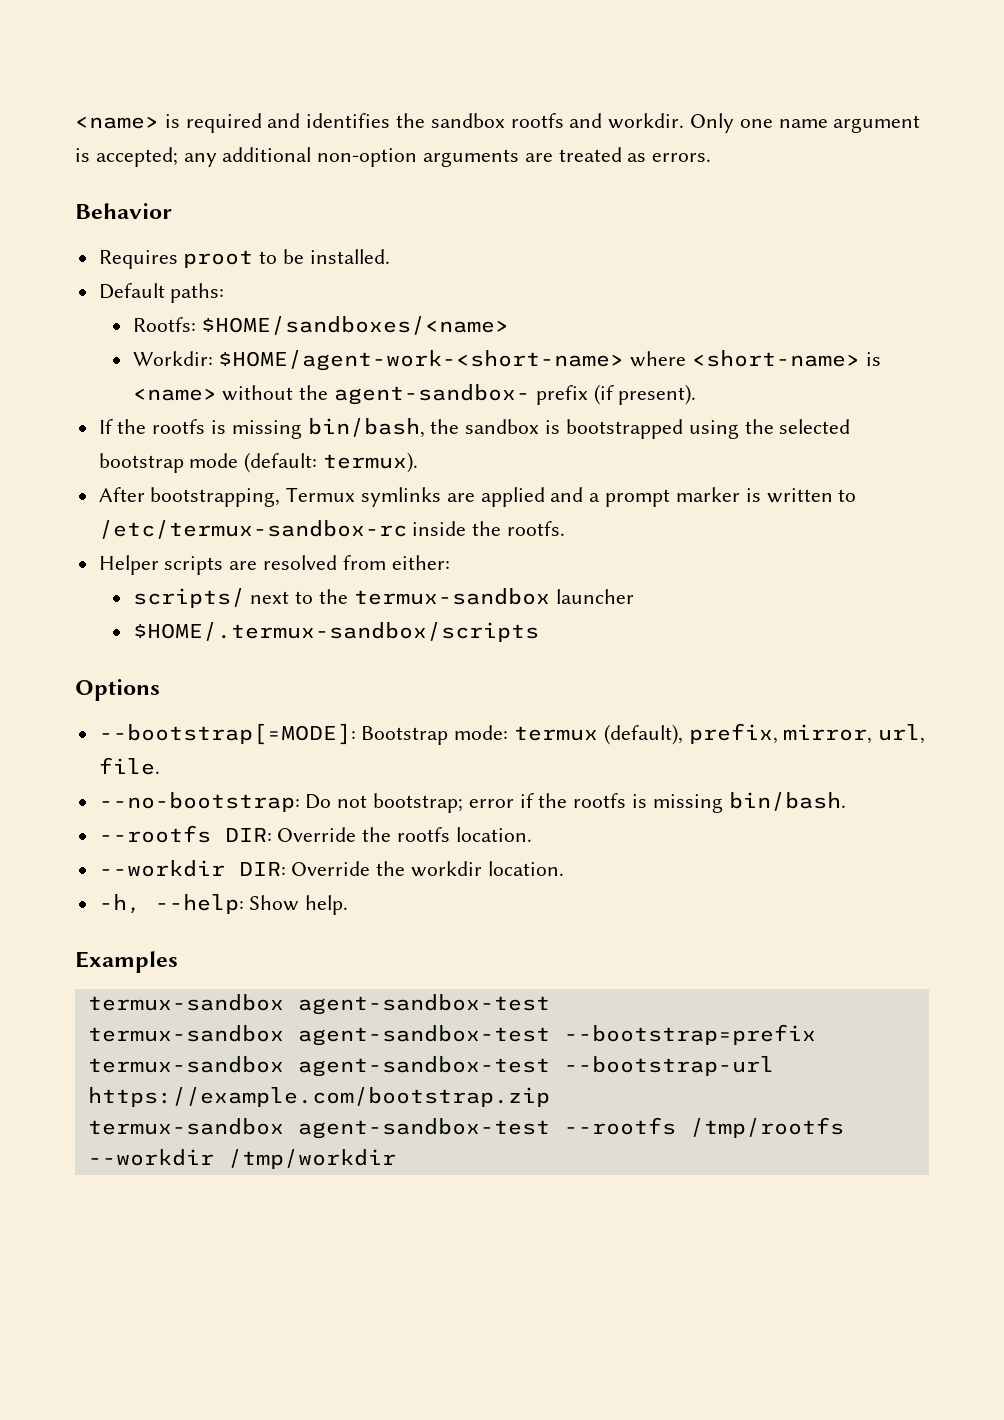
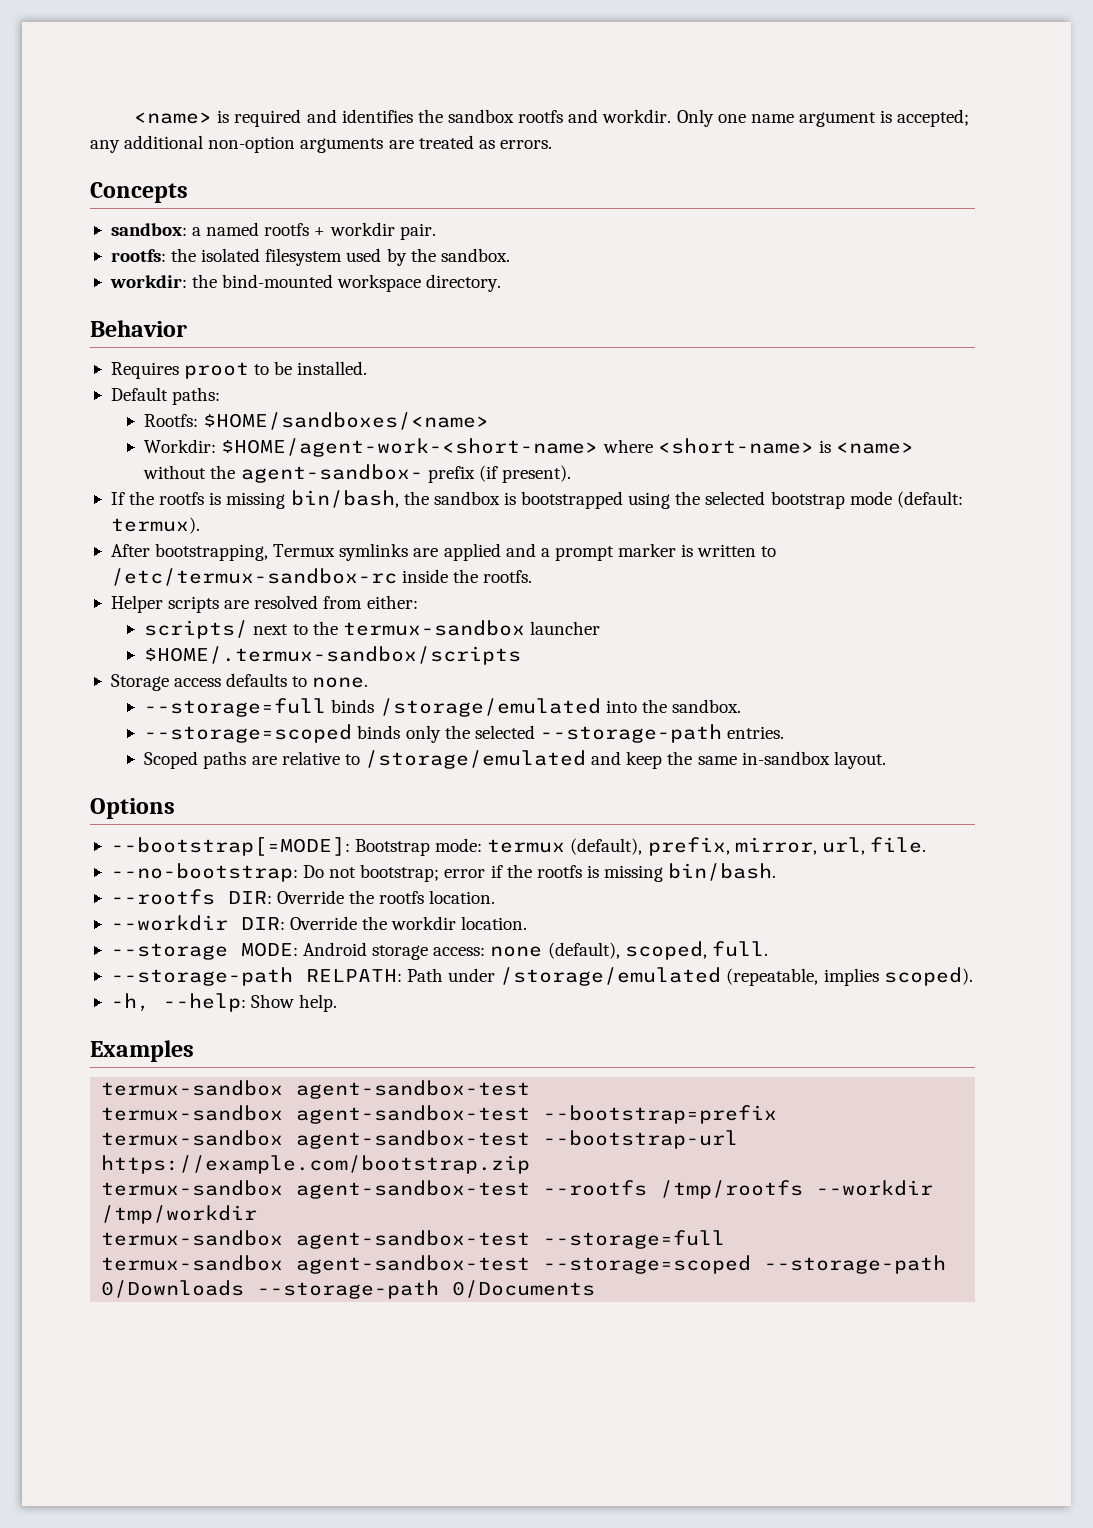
(712, 157) none -> [90,182,188,203] [110,222,436,240] [110,248,510,266] [109,274,502,292] // Concepts // sandbox: a named rootfs + workdir pair. // rootfs: the isolated filesystem used by the sandbox. // workdir: the bind-mounted workspace directory.
(539, 632) none -> [110,673,369,691] [144,698,742,717] [144,724,785,743] [144,750,886,769] // Storage access defaults to none. // --storage=full binds /storage/emulated into the sandbox. // --storage=scoped binds only the selected --storage-path entries. // Scoped paths are relative to /storage/emulated and keep the same in-sandbox layout.
(564, 868) none -> [110,941,768,960] [110,967,973,986] // --storage MODE: Android storage access: none (default), scoped, full. // --storage-path RELPATH: Path under /storage/emulated (repeatable, implies scoped).
(396, 1159) none -> [101,1230,726,1249] [101,1255,947,1274] [101,1280,596,1299] // termux-sandbox agent-sandbox-test --storage=full // termux-sandbox agent-sandbox-test --storage=scoped --storage-path 0/Downloads --storage-path 0/Documents

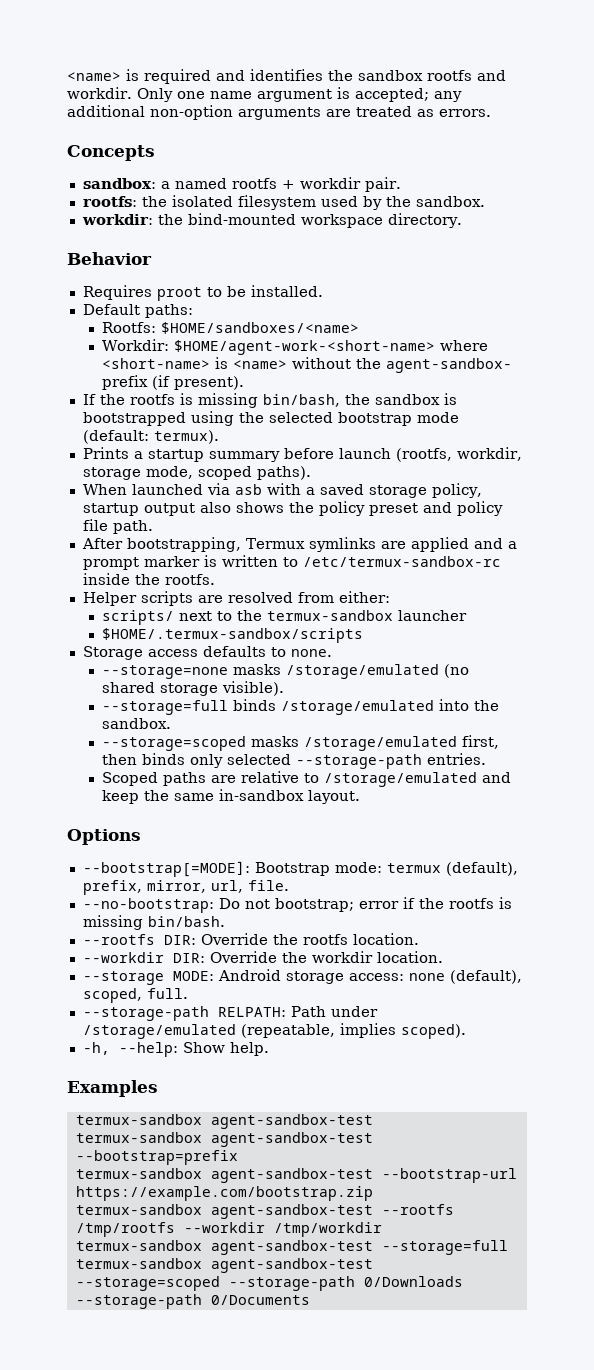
(200, 525) none -> [82,447,522,462] [82,466,311,480] [82,483,482,498] [82,501,503,516] [82,519,153,534] // Prints a startup summary before launch (rootfs, workdir, storage mode, scoped paths). // When launched via asb with a saved storage policy, startup output also shows the policy preset and policy file path.
(369, 682) none -> [102,664,470,679] [102,681,285,696] // --storage=none masks /storage/emulated (no shared storage visible).
(353, 733) none -> [251,735,500,751] [102,754,138,765] masks /storage/emulated first, then
[444,725,470,739] the -> (224, 761) none

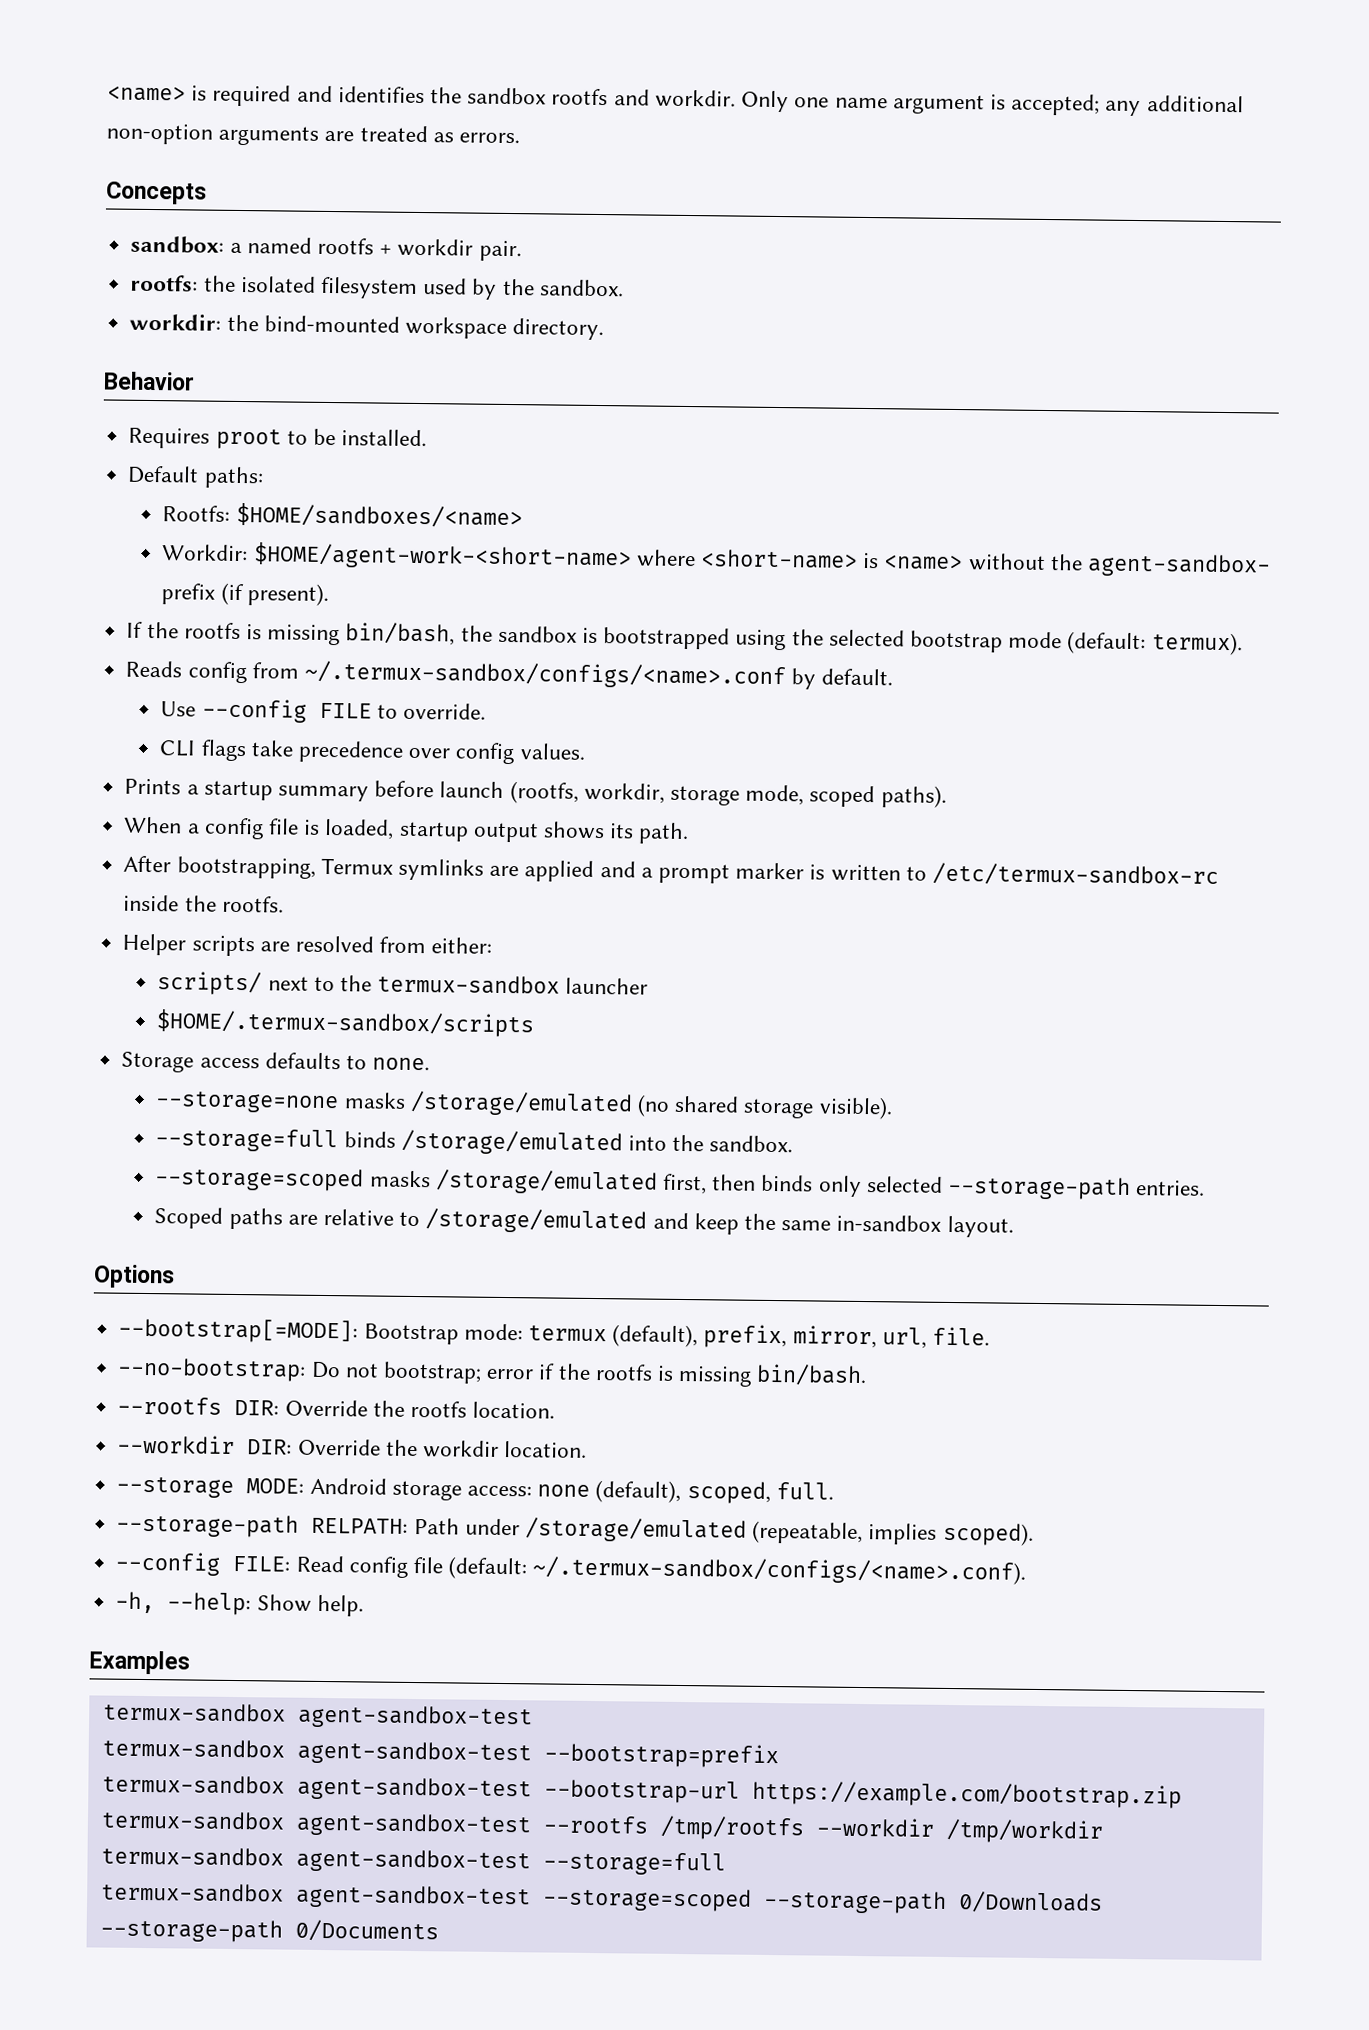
(219, 437) none -> [125,660,894,690] [160,698,486,723] [159,739,586,765] // Reads config from ~/.termux-sandbox/configs/<name>.conf by default. // Use --config FILE to override. // CLI flags take precedence over config values.
[131,483,482,498] [82,501,503,516] [82,519,108,531] launched via asb with a saved storage policy, startup output also shows the policy preset and policy file -> [186,817,635,843] a config file is loaded, startup output shows its
(466, 1031) none -> [115,1551,1027,1585] // --config FILE: Read config file (default: ~/.termux-sandbox/configs/<name>.conf).

